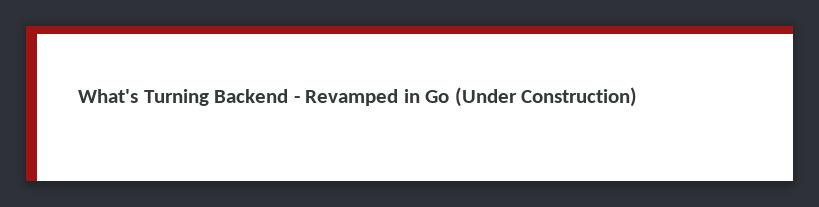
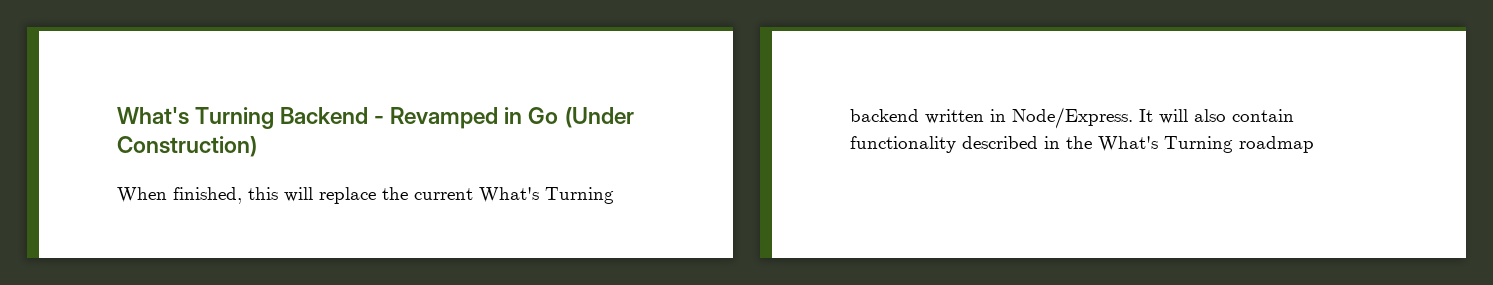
(638, 97) none -> [117,187,614,204] [850,107,1294,129] [850,136,1314,153] // When finished, this will replace the current What's Turning backend written in Node/Express. It will also contain functionality described in the What's Turning roadmap

